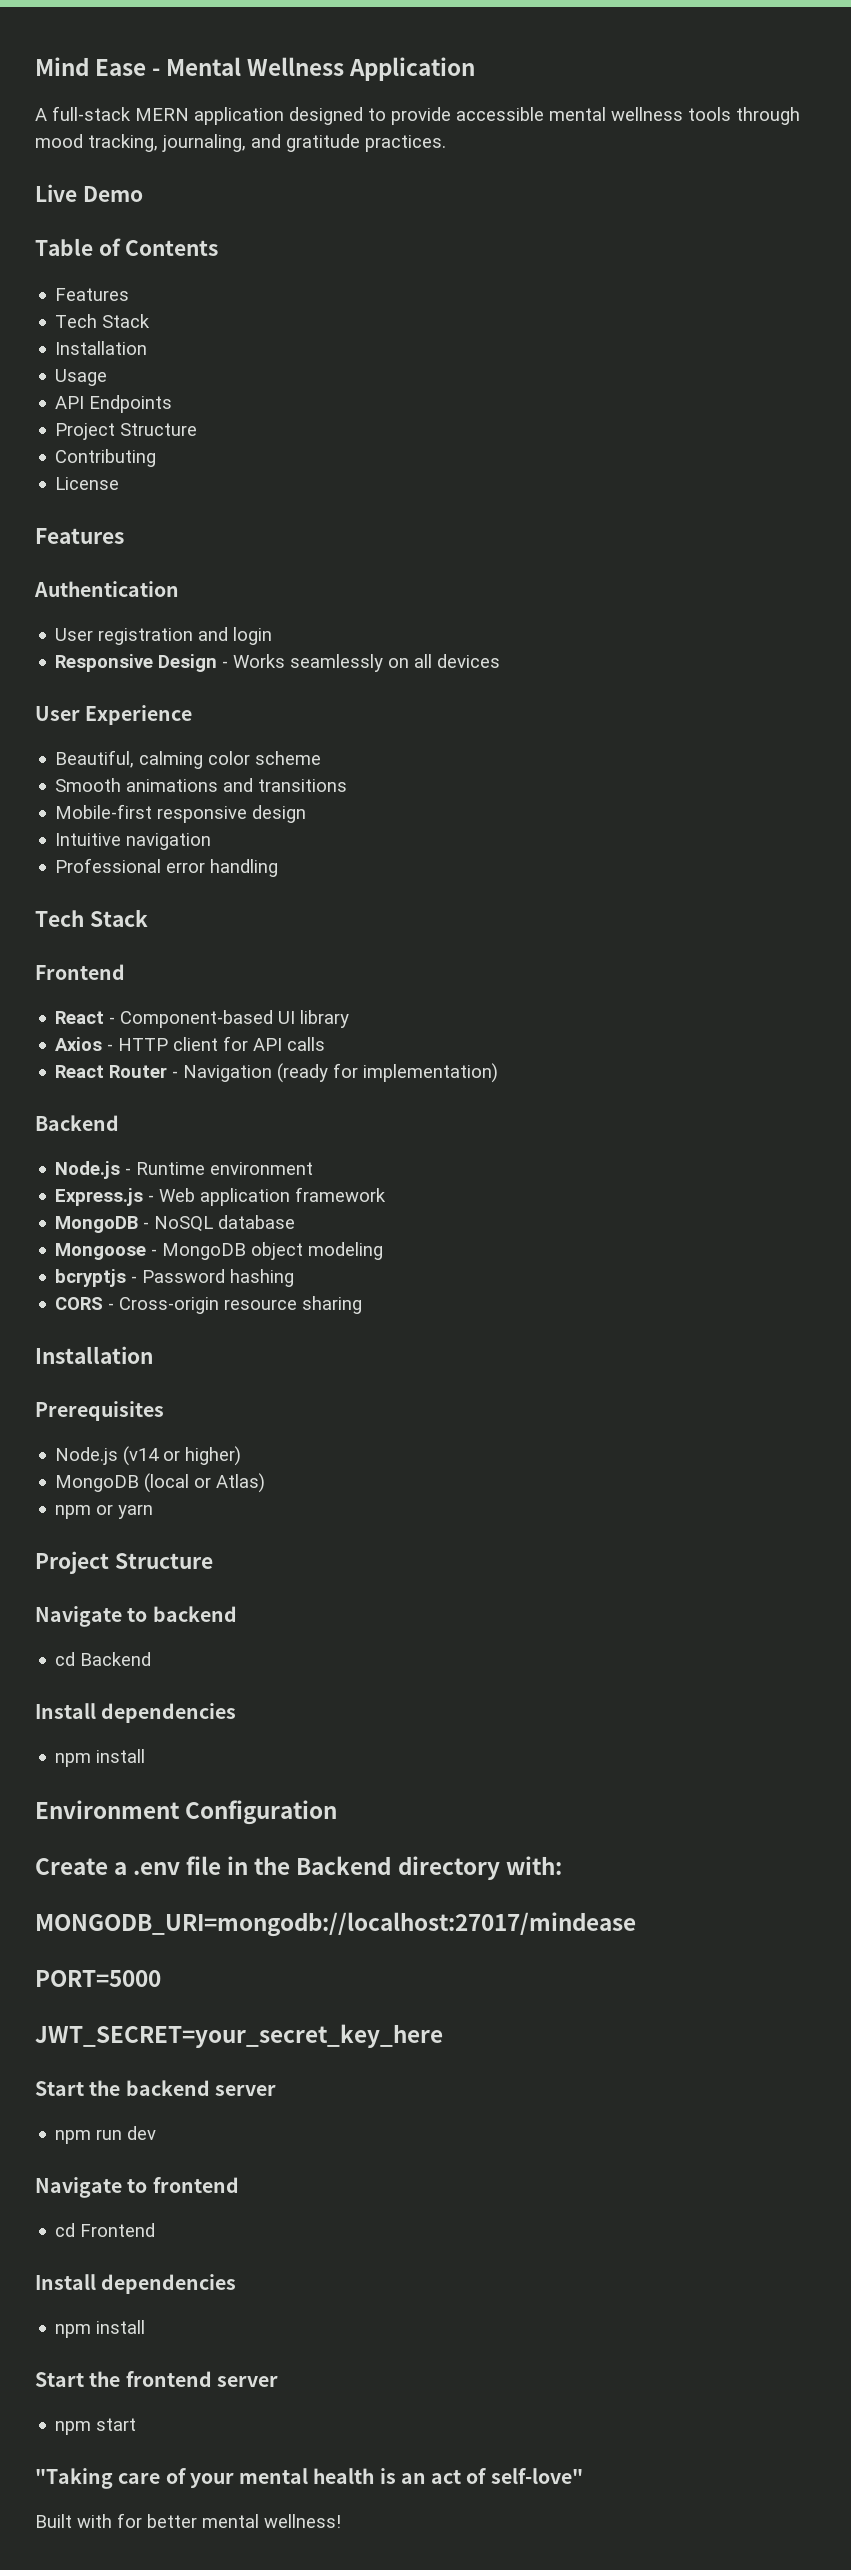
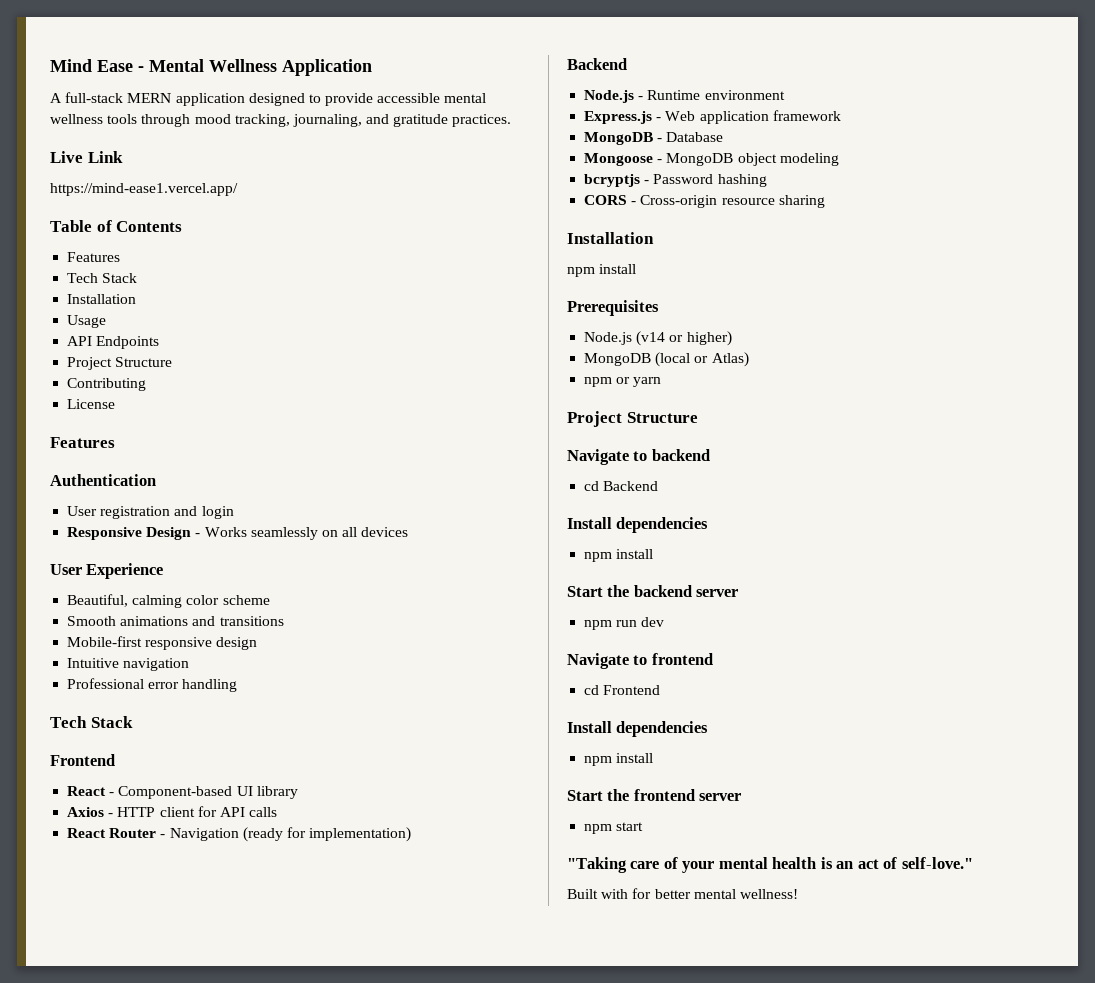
[82,186,143,202] Demo -> [87,151,123,163] [50,183,238,196] Link // https://mind-ease1.vercel.app/
[154,1215,296,1232] NoSQL database -> [666,132,724,142] Database
(153, 1355) none -> [567,264,637,277] // npm install
[35,1800,338,1825] [35,1856,562,1880] [35,1912,636,1937] [35,1970,161,1987] [35,2024,443,2048] // Environment Configuration // Create a .env file in the Backend directory with: // MONGODB_URI=mongodb://localhost:27017/mindease // PORT=5000 // JWT_SECRET=your_secret_key_here -> (654, 554) none
[490,2468,583,2484] self-love" -> [901,857,973,869] self-love."

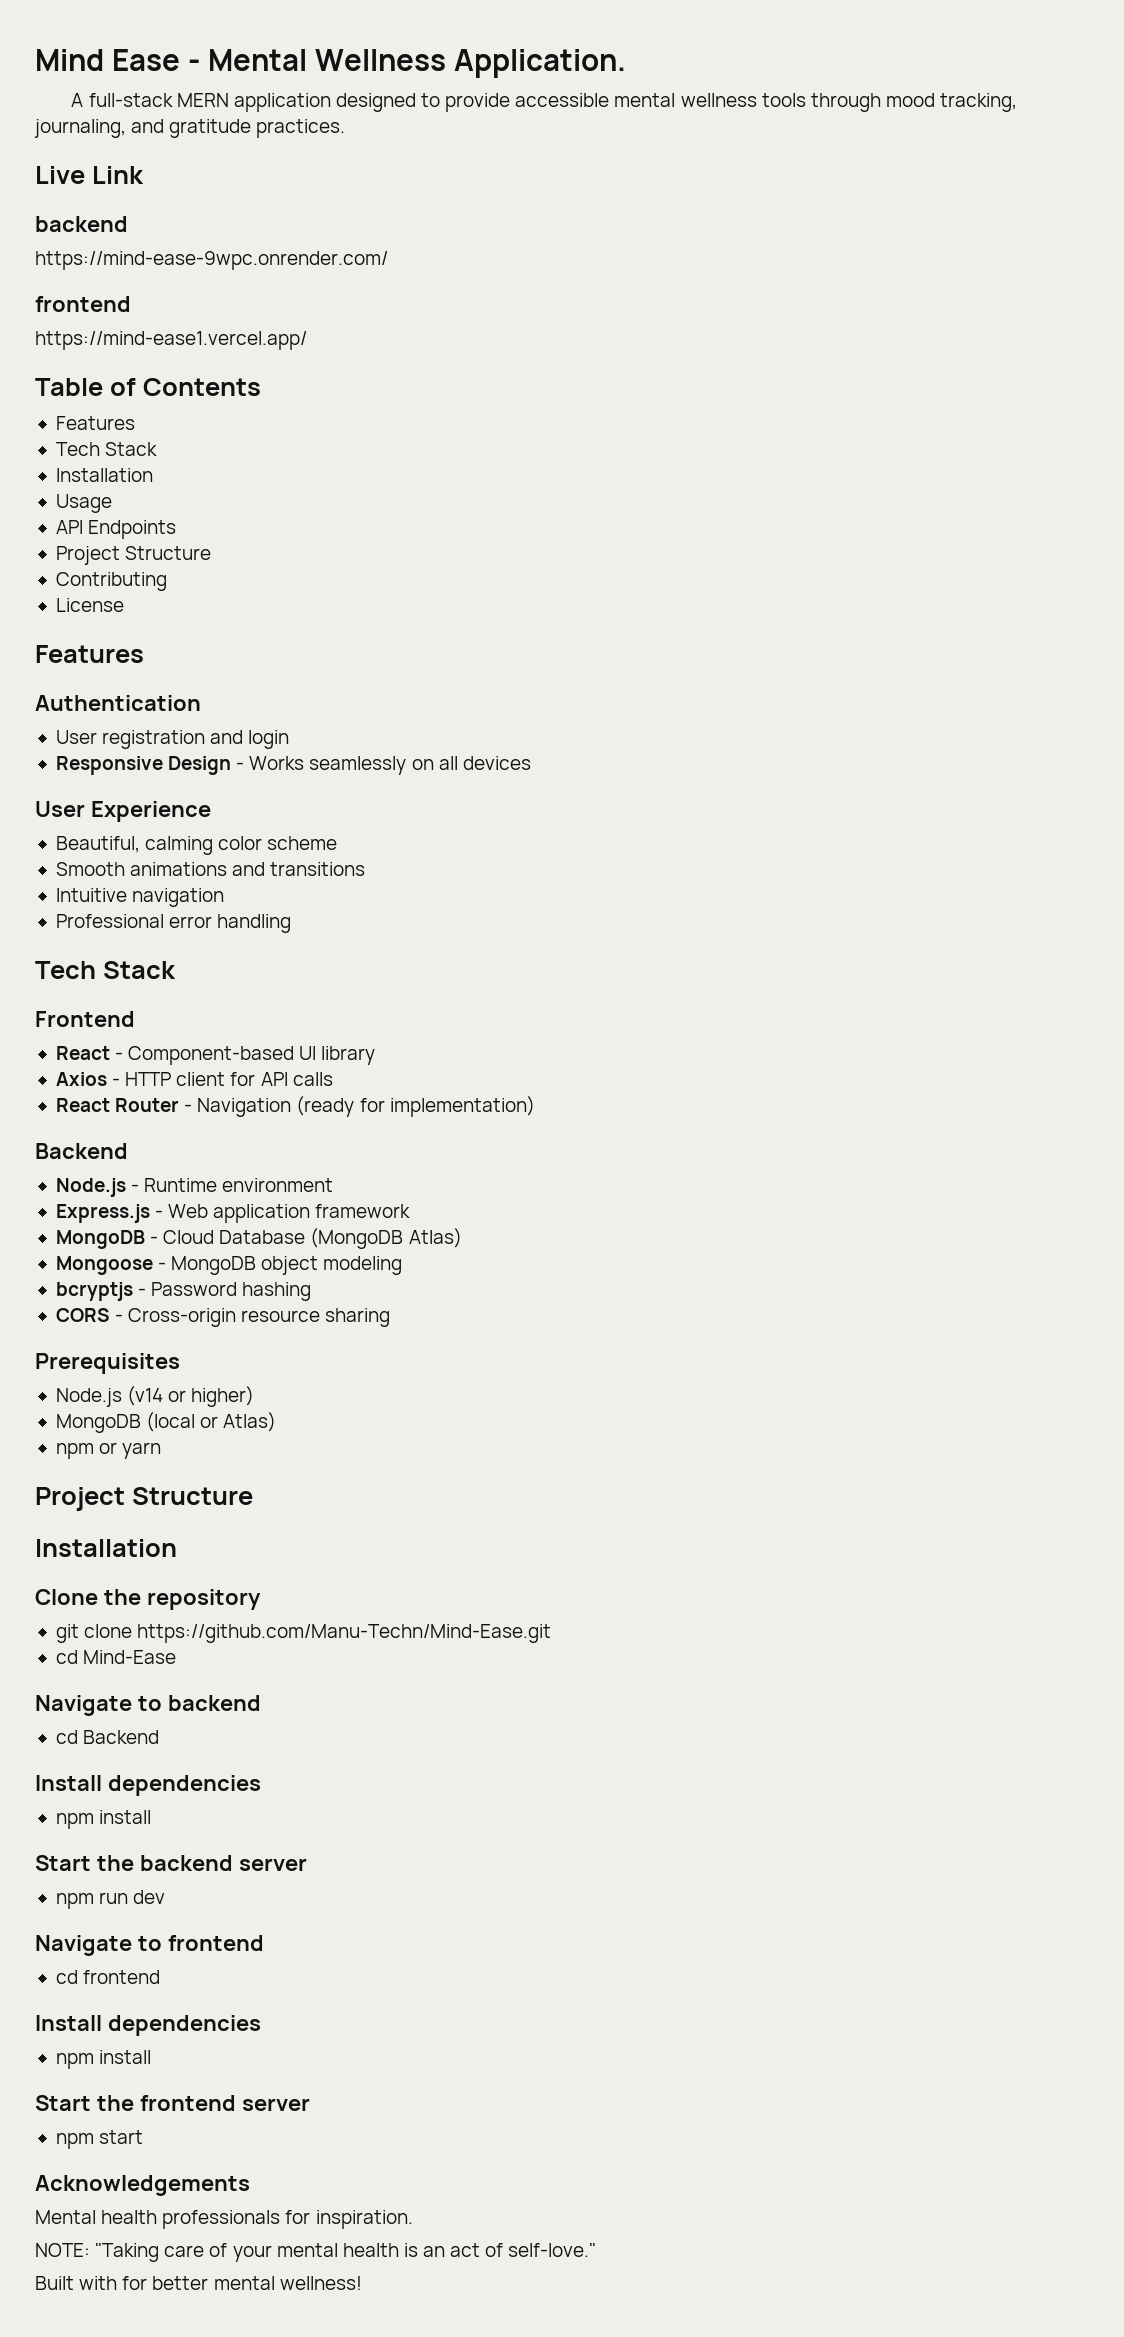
[282,59,372,76] Application -> [453,49,626,78] Application.
(123, 157) none -> [35,216,128,232] [35,251,388,270] [35,296,131,312] // backend // https://mind-ease-9wpc.onrender.com/ // frontend
[67,636,258,650] // Mobile-first responsive design -> (366, 869) none
(663, 140) none -> [163,1230,215,1244] Cloud
(724, 137) none -> [310,1228,462,1249] (MongoDB Atlas)
[567,232,654,244] [567,264,637,277] // Installation // npm install -> (391, 1317) none
(698, 417) none -> [35,1539,177,1557] [35,1589,261,1610] [55,1624,552,1643] [55,1650,177,1664] // Installation // Clone the repository // git clone https://github.com/Manu-Techn/Mind-Ease.git // cd Mind-Ease
[603,685,661,695] Frontend -> [83,1970,161,1984] frontend
(644, 826) none -> [35,2175,250,2196] [35,2210,413,2229] [35,2243,90,2257] Acknowledgements // Mental health professionals for inspiration. // NOTE:

